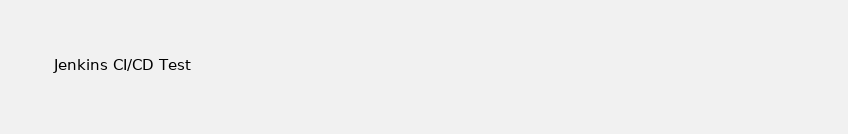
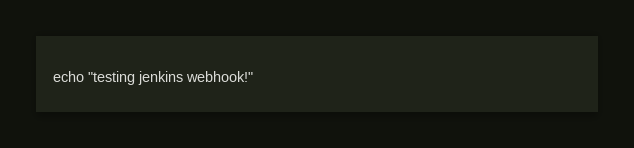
[53,59,191,73] Jenkins CI/CD Test -> [53,71,253,85] echo "testing jenkins webhook!"

